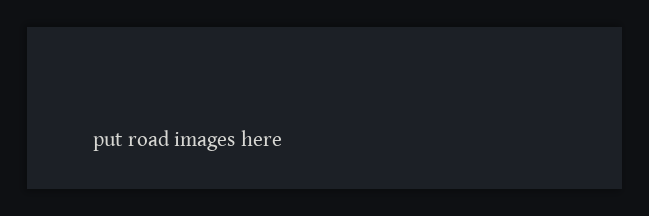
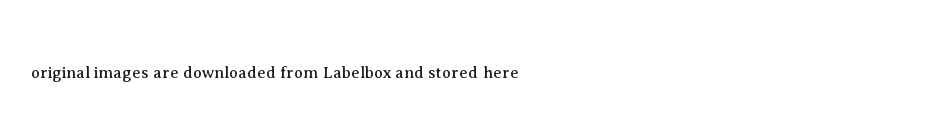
[93,130,236,151] put road images -> [31,66,479,82] original images are downloaded from Labelbox and stored

